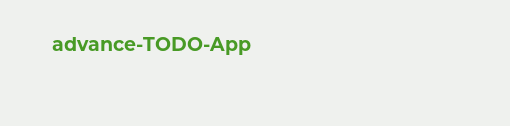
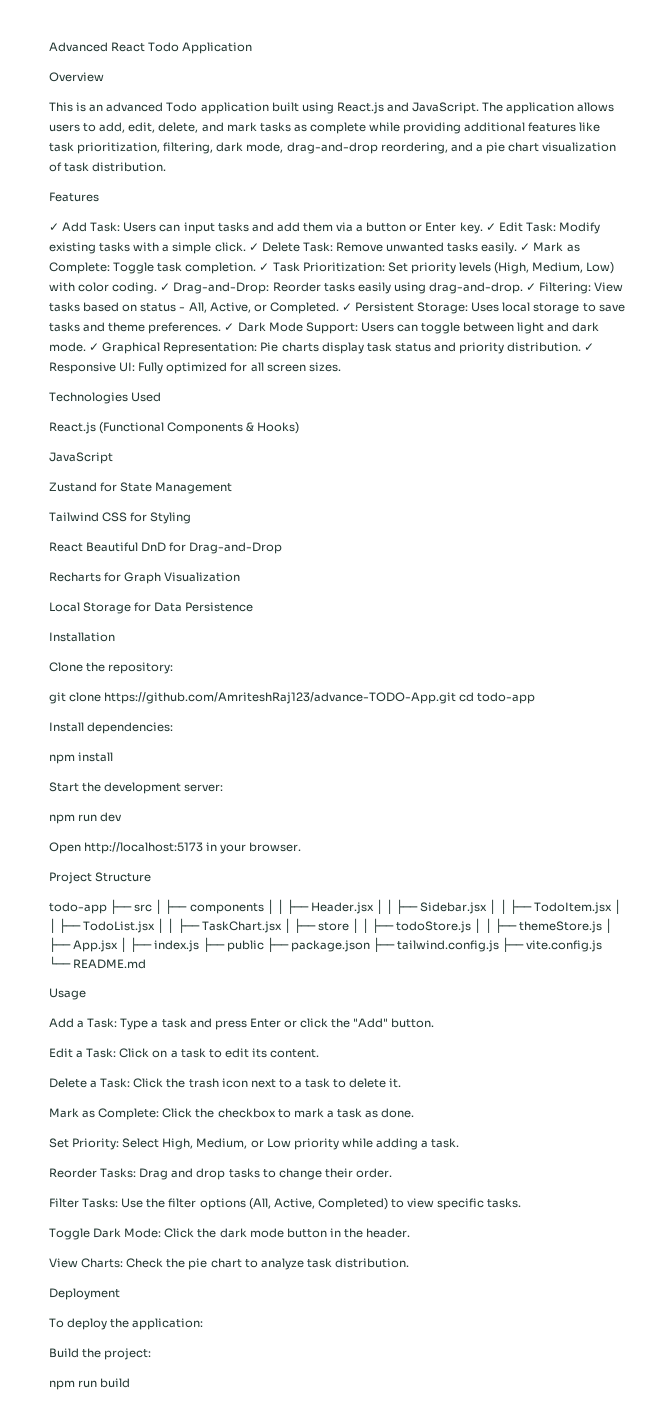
[52,37,251,55] advance-TODO-App -> [49,42,253,54] [49,72,104,82] [49,102,615,114] [49,122,601,134] [49,142,617,154] [49,162,167,172] [49,192,99,202] [49,222,600,234] [49,242,580,254] [49,262,615,274] [49,282,624,294] [49,302,625,314] [49,322,600,334] [49,342,595,354] [49,362,341,374] [49,392,162,404] [49,422,300,434] [49,452,113,464] [49,482,233,494] [49,512,192,524] [49,542,283,554] [49,572,241,584] [49,602,254,614] [49,632,115,642] [49,662,174,674] [49,692,536,704] [49,722,174,734] [49,752,114,764] [49,782,224,794] [49,812,123,824] [49,842,302,854] [49,872,152,884] [49,899,621,914] [49,918,612,933] [49,937,603,952] [49,956,147,969] [49,988,86,1000] [49,1018,435,1030] [49,1048,320,1058] [49,1078,402,1088] [49,1108,415,1120] [49,1138,460,1150] [49,1168,392,1180] [49,1198,522,1210] [49,1228,411,1240] [49,1258,409,1270] [49,1288,120,1300] [49,1318,204,1330] [49,1348,152,1360] [49,1378,131,1390] Advanced React Todo Application // Overview // This is an advanced Todo application built using React.js and JavaScript. The application allows users to add, edit, delete, and mark tasks as complete while providing additional features like task prioritization, filtering, dark mode, drag-and-drop reordering, and a pie chart visualization of task distribution. // Features // ✓ Add Task: Users can input tasks and add them via a button or Enter key. ✓ Edit Task: Modify existing tasks with a simple click. ✓ Delete Task: Remove unwanted tasks easily. ✓ Mark as Complete: Toggle task completion. ✓ Task Prioritization: Set priority levels (High, Medium, Low) with color coding. ✓ Drag-and-Drop: Reorder tasks easily using drag-and-drop. ✓ Filtering: View tasks based on status - All, Active, or Completed. ✓ Persistent Storage: Uses local storage to save tasks and theme preferences. ✓ Dark Mode Support: Users can toggle between light and dark mode. ✓ Graphical Representation: Pie charts display task status and priority distribution. ✓ Responsive UI: Fully optimized for all screen sizes. // Technologies Used // React.js (Functional Components & Hooks) // JavaScript // Zustand for State Management // Tailwind CSS for Styling // React Beautiful DnD for Drag-and-Drop // Recharts for Graph Visualization // Local Storage for Data Persistence // Installation // Clone the repository: // git clone https://github.com/AmriteshRaj123/advance-TODO-App.git cd todo-app // Install dependencies: // npm install // Start the development server: // npm run dev // Open http://localhost:5173 in your browser. // Project Structure // todo-app ├── src │ ├── components │ │ ├── Header.jsx │ │ ├── Sidebar.jsx │ │ ├── TodoItem.jsx │ │ ├── TodoList.jsx │ │ ├── TaskChart.jsx │ ├── store │ │ ├── todoStore.js │ │ ├── themeStore.js │ ├── App.jsx │ ├── index.js ├── public ├── package.json ├── tailwind.config.js ├── vite.config.js └── README.md // Usage // Add a Task: Type a task and press Enter or click the "Add" button. // Edit a Task: Click on a task to edit its content. // Delete a Task: Click the trash icon next to a task to delete it. // Mark as Complete: Click the checkbox to mark a task as done. // Set Priority: Select High, Medium, or Low priority while adding a task. // Reorder Tasks: Drag and drop tasks to change their order. // Filter Tasks: Use the filter options (All, Active, Completed) to view specific tasks. // Toggle Dark Mode: Click the dark mode button in the header. // View Charts: Check the pie chart to analyze task distribution. // Deployment // To deploy the application: // Build the project: // npm run build

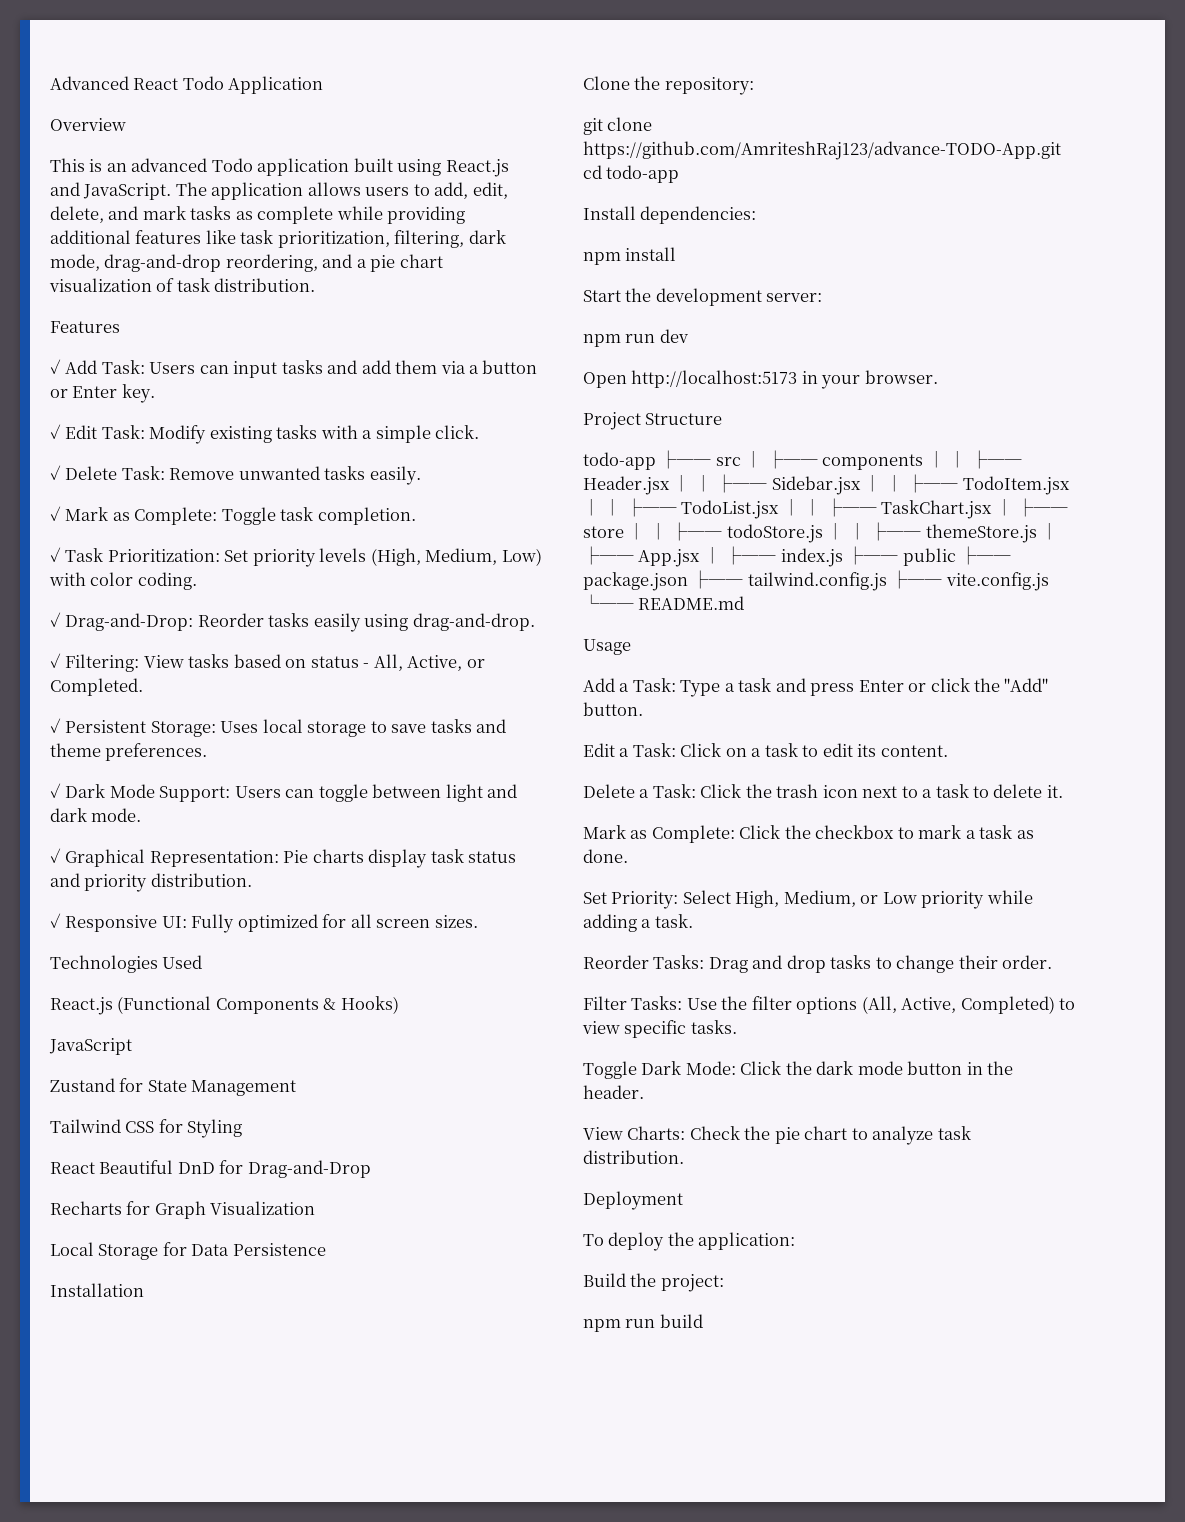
(483, 228) none -> (155, 393) //
(246, 247) none -> (480, 432) //
(518, 248) none -> (421, 475) //
(257, 268) none -> (416, 516) //
(158, 288) none -> (197, 581) //
(523, 288) none -> (535, 622) //
(339, 308) none -> (143, 687) //
(222, 328) none -> (208, 752) //
(86, 347) none -> (142, 815) //
(582, 347) none -> (252, 880) //

